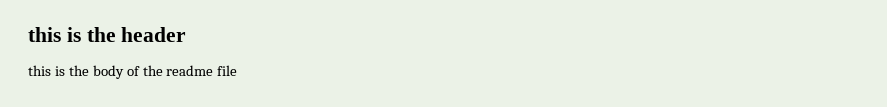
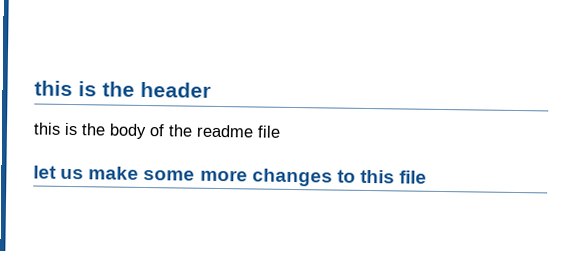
(238, 70) none -> [33,165,428,187] // let us make some more changes to this file

